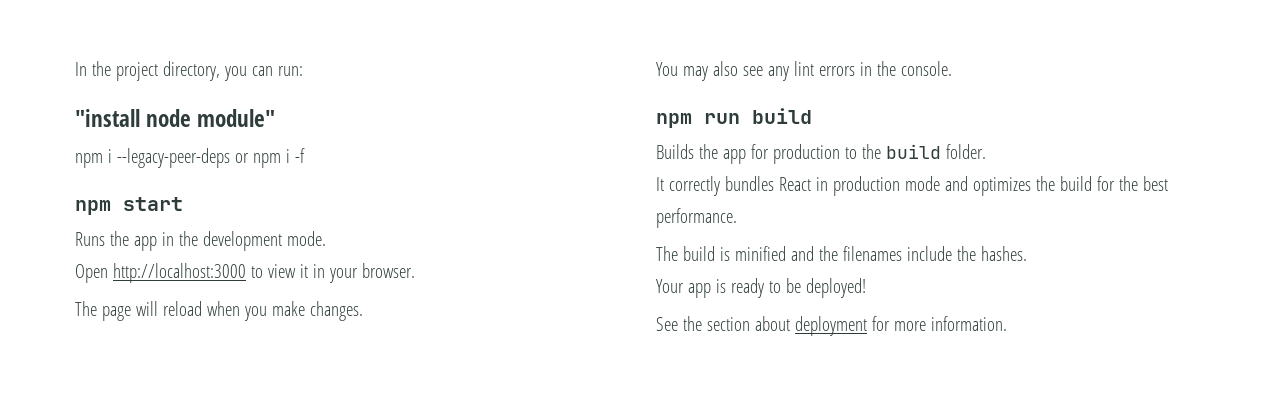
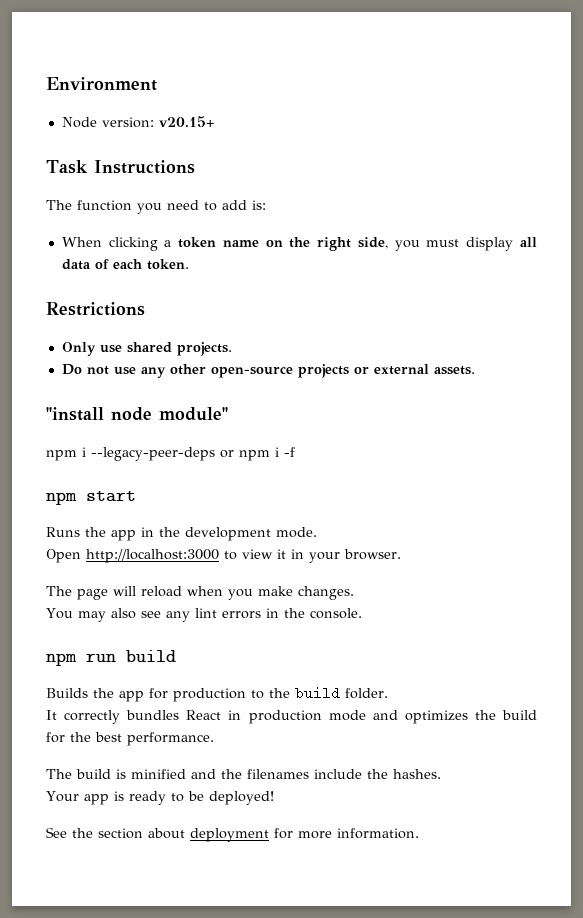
[75,61,303,81] In the project directory, you can run: -> [46,77,157,91] [61,116,214,128] [46,160,195,174] [46,200,266,214] [61,237,537,251] [61,259,189,270] [46,302,145,316] [61,342,232,356] [61,364,475,378] Environment // Node version: v20.15+ // Task Instructions // The function you need to add is: // When clicking a token name on the right side, you must display all data of each token. // Restrictions // Only use shared projects. // Do not use any other open-source projects or external assets.

